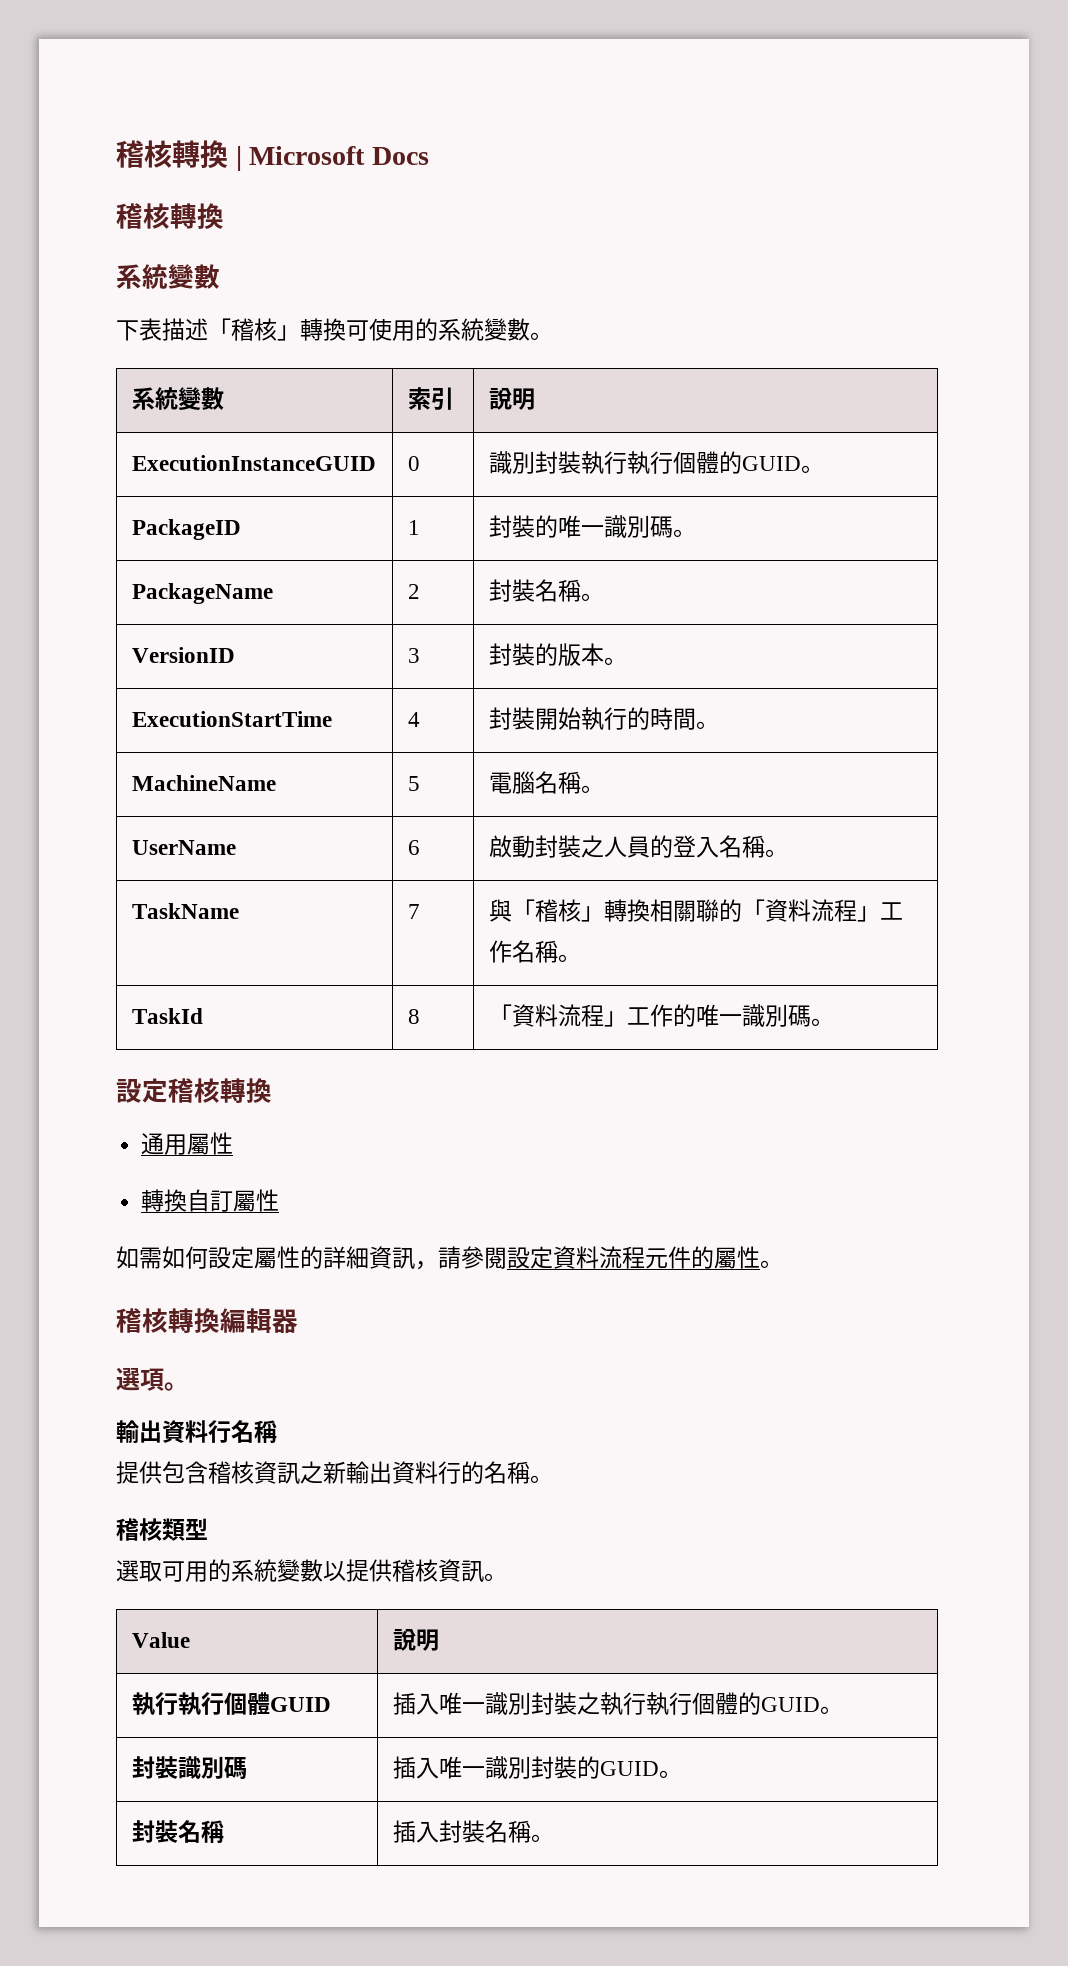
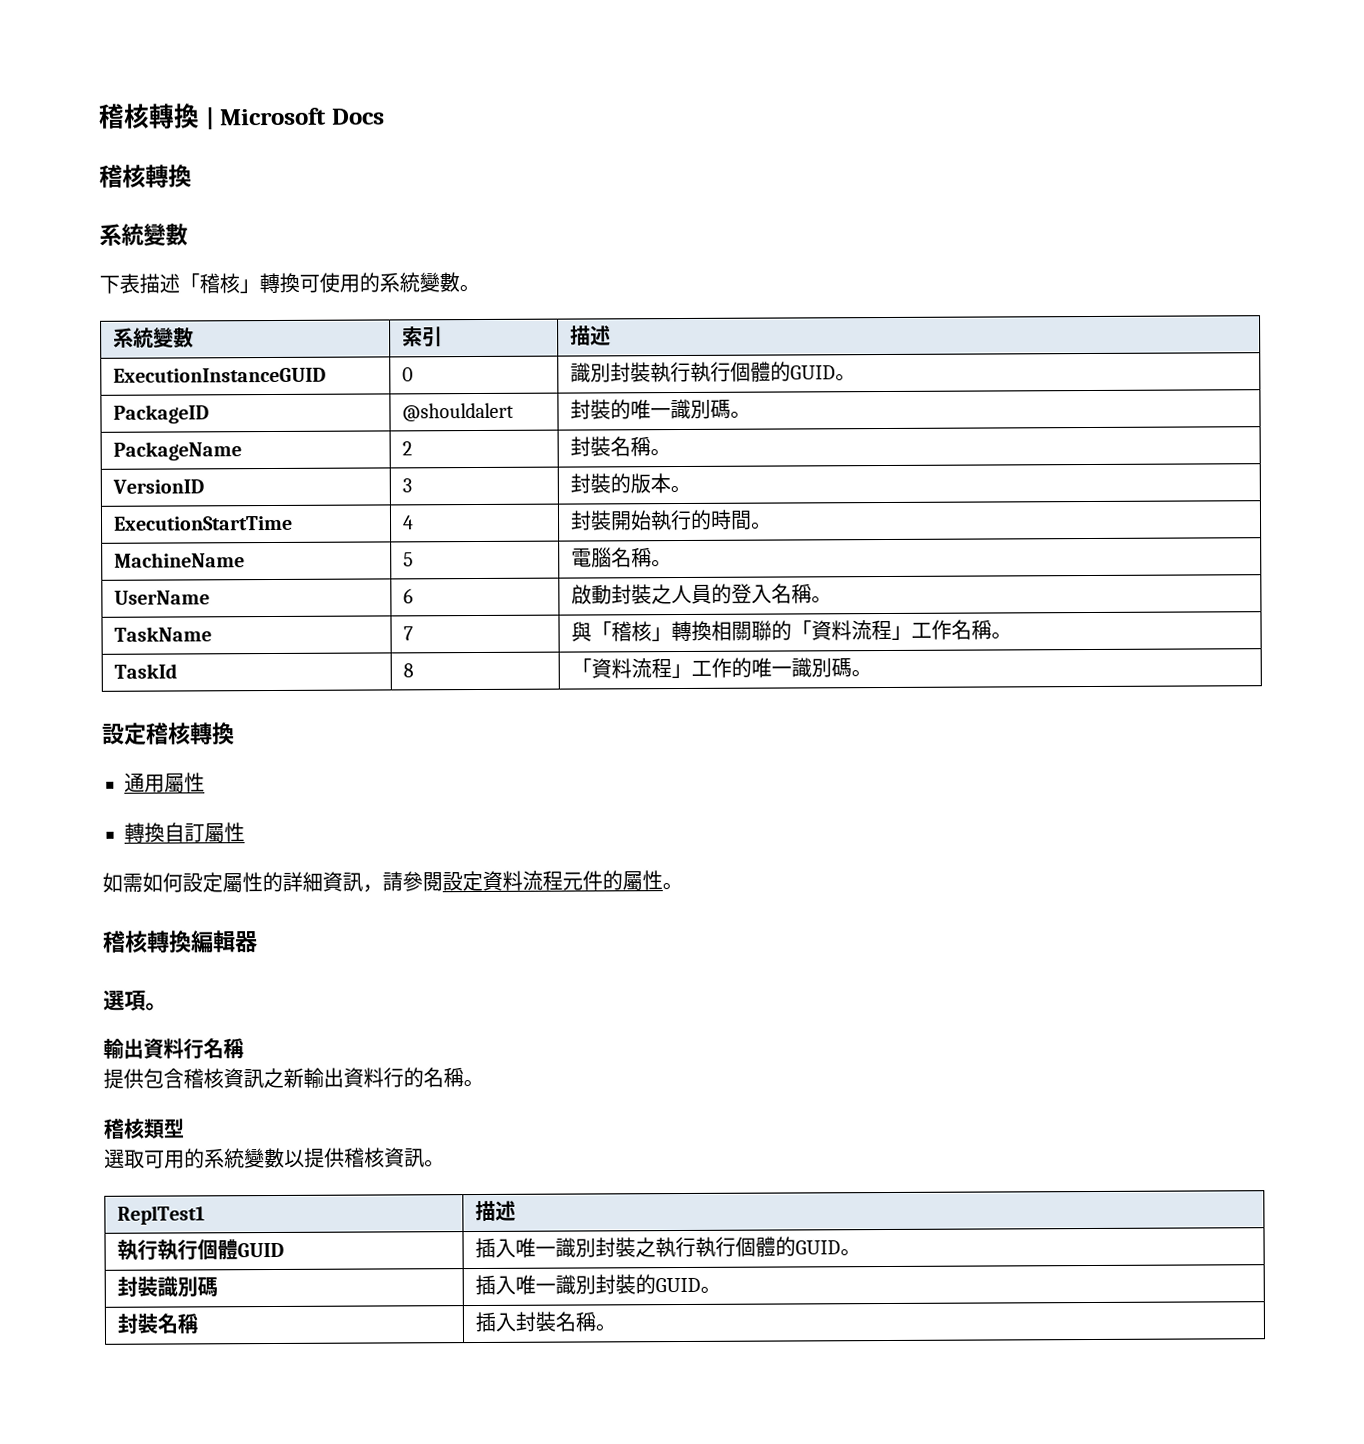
[488,388,535,410] 說明 -> [570,325,612,346] 描述
[407,520,420,535] 1 -> [402,402,515,422] @shouldalert
[131,1632,190,1648] [392,1629,439,1651] Value | 說明 -> [117,1205,206,1225] [475,1200,517,1222] ReplTest1 | 描述

